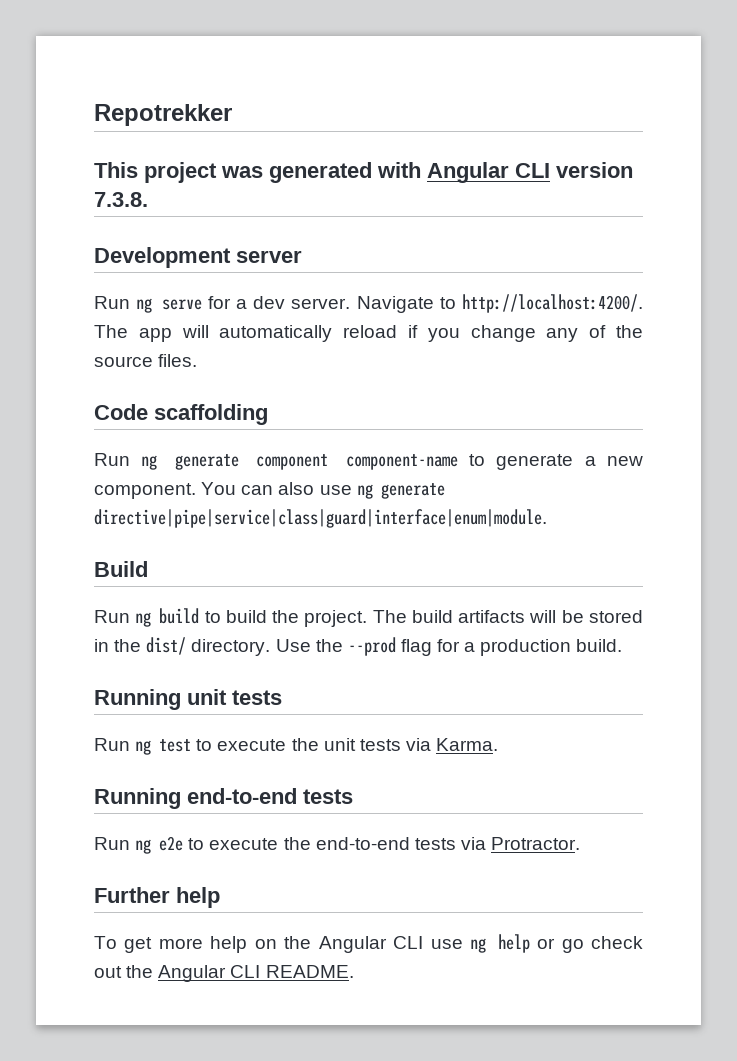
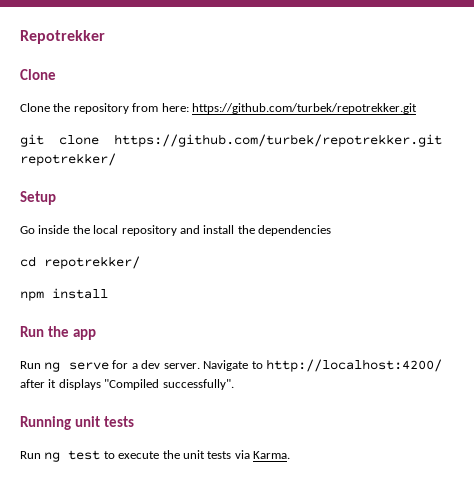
[94,162,633,183] [94,192,148,207] [94,247,302,268] This project was generated with Angular CLI version 7.3.8. // Development server -> [20,69,56,80] [20,103,417,114] [20,134,442,147] [20,153,116,166] [20,191,56,205] [20,225,331,236] [20,256,140,269] [20,288,108,301] [20,326,96,340] Clone // Clone the repository from here: https://github.com/turbek/repotrekker.git // git clone https://github.com/turbek/repotrekker.git repotrekker/ // Setup // Go inside the local repository and install the dependencies // cd repotrekker/ // npm install // Run the app
[462,294,644,313] [94,325,643,342] [94,354,198,367] [94,404,268,425] [94,453,643,470] [94,482,445,499] [94,509,547,528] [94,561,148,577] [94,608,643,627] [94,637,623,656] http://localhost:4200/. The app will automatically reload if you change any of the source files. // Code scaffolding // Run ng generate component component-name to generate a new component. You can also use ng generate directive|pipe|service|class|guard|interface|enum|module. // Build // Run ng build to build the project. The build artifacts will be stored in the dist/ directory. Use the --prod flag for a production build. -> [266,359,442,372] [20,379,234,390] http://localhost:4200/ after it displays "Compiled successfully".
[94,788,353,809] [94,836,581,854] [94,887,220,908] [94,934,643,953] [94,965,354,982] // Running end-to-end tests // Run ng e2e to execute the end-to-end tests via Protractor. // Further help // To get more help on the Angular CLI use ng help or go check out the Angular CLI README. -> (290, 455) none

